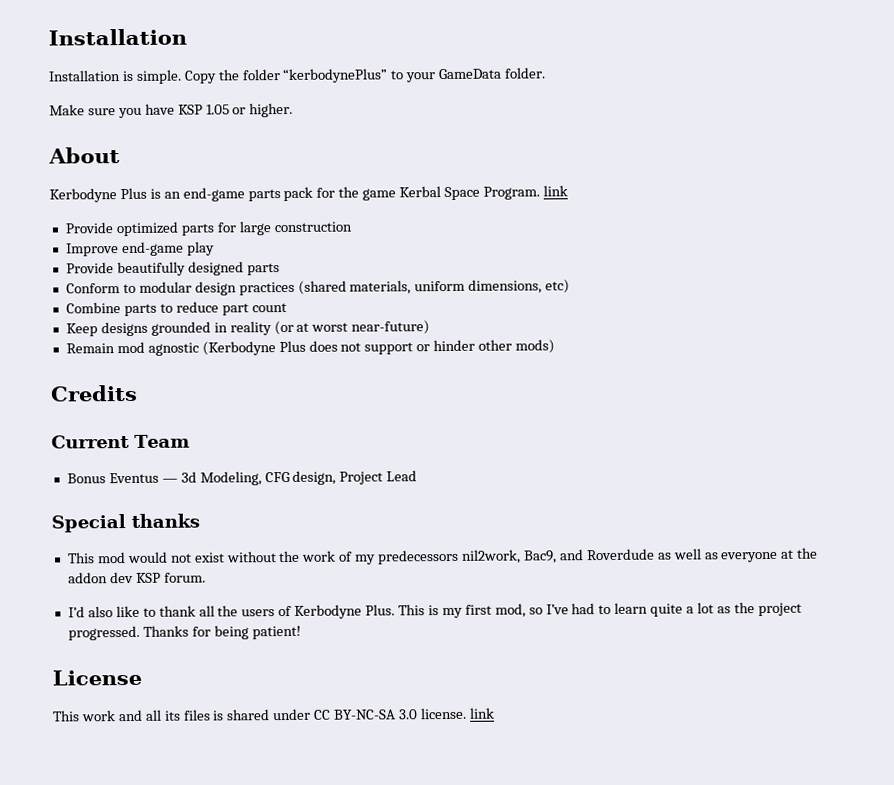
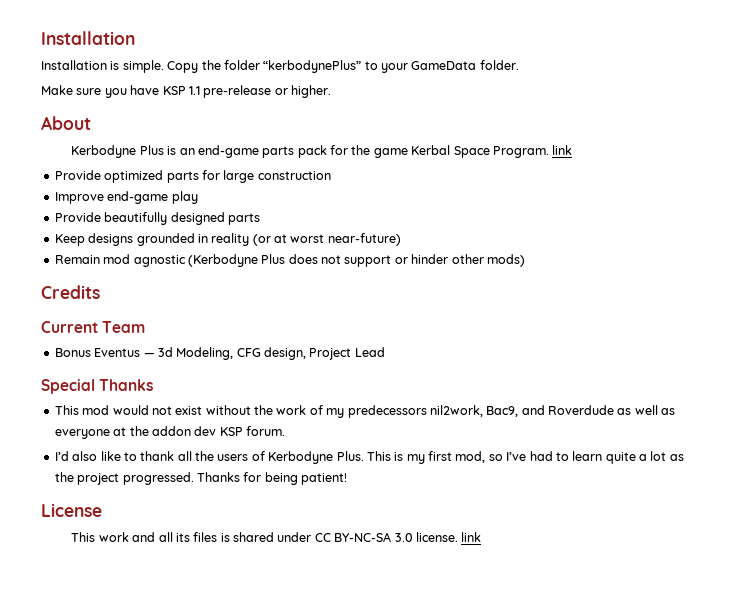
[205,104,230,115] 1.05 -> [188,85,272,98] 1.1 pre-release
[65,279,571,296] [65,301,287,317] // Conform to modular design practices (shared materials, uniform dimensions, etc) // Combine parts to reduce part count -> (260, 219) none
[131,513,200,528] thanks -> [99,379,154,391] Thanks

